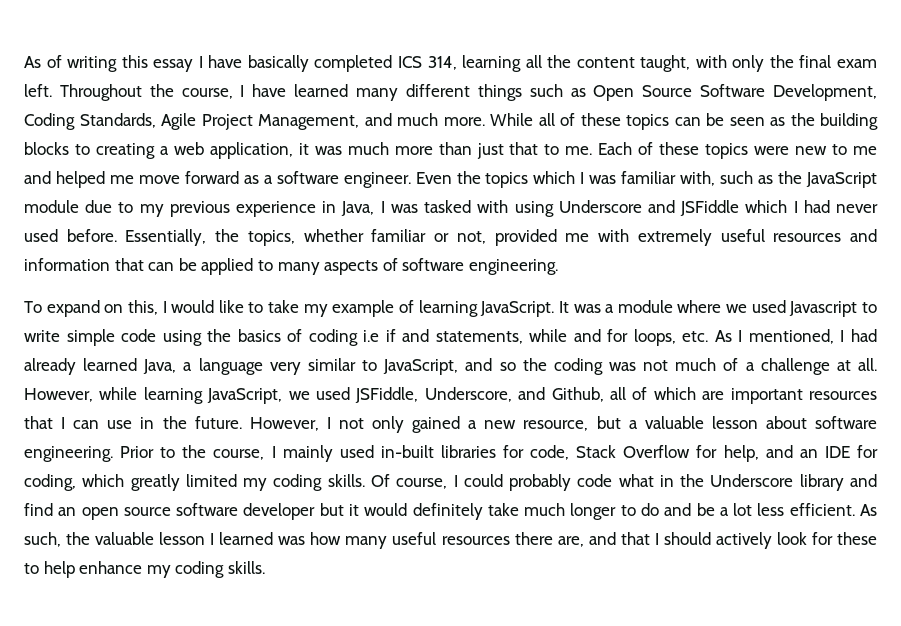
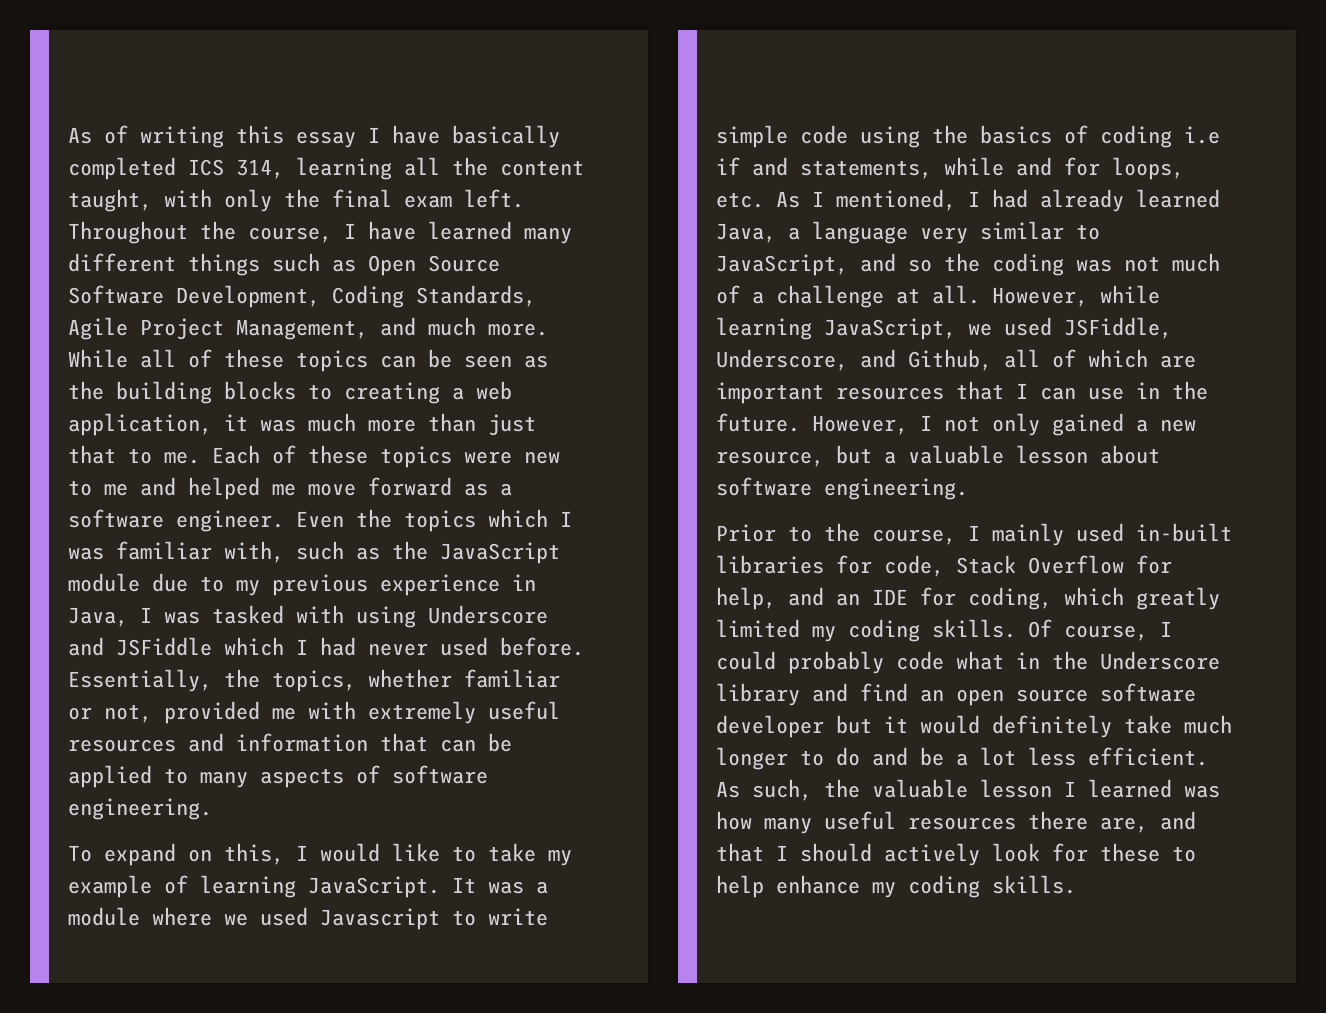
(113, 454) none -> (968, 489) //

